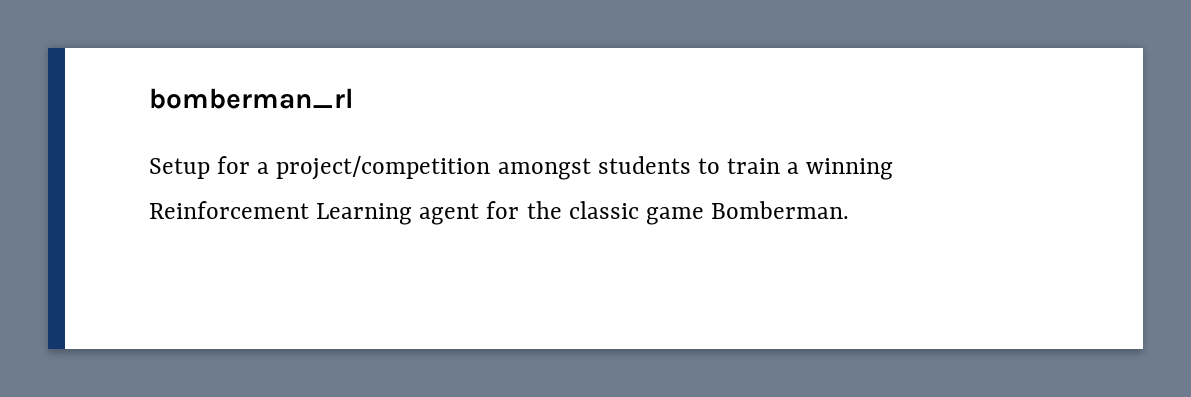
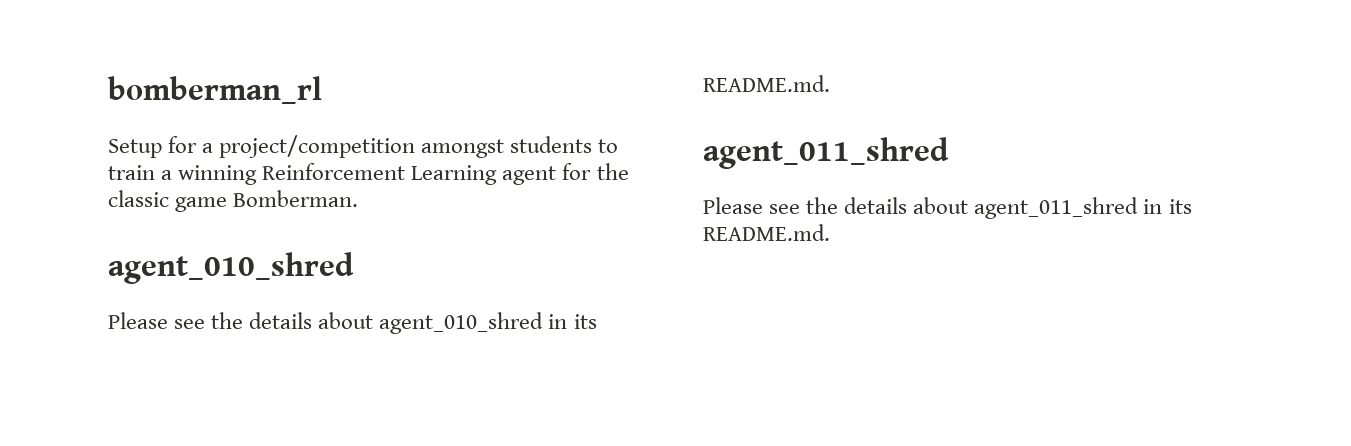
(850, 210) none -> [108,252,354,284] [108,312,597,334] [703,75,830,92] [703,137,949,169] [703,197,1192,219] [703,224,830,241] // agent_010_shred // Please see the details about agent_010_shred in its README.md. // agent_011_shred // Please see the details about agent_011_shred in its README.md.

